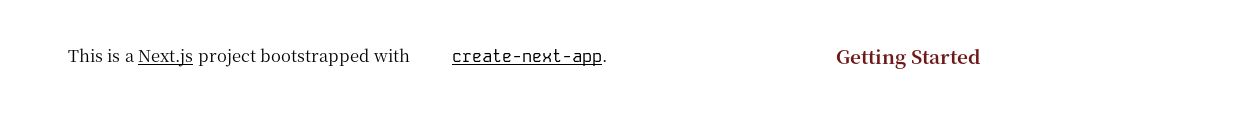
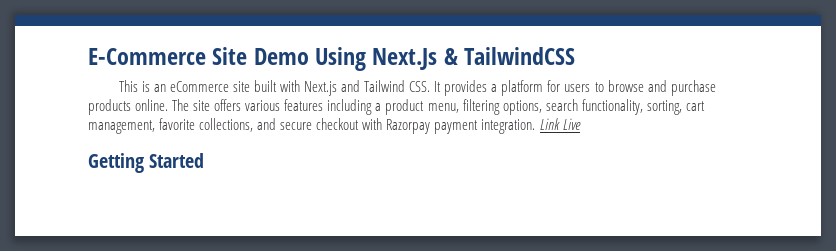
[68,48,607,67] This is a Next.js project bootstrapped with create-next-app. -> [88,47,576,71] [118,80,716,96] [88,99,705,115] [88,118,581,134] E-Commerce Site Demo Using Next.Js & TailwindCSS // This is an eCommerce site built with Next.js and Tailwind CSS. It provides a platform for users to browse and purchase products online. The site offers various features including a product menu, filtering options, search functionality, sorting, cart management, favorite collections, and secure checkout with Razorpay payment integration. Link Live

